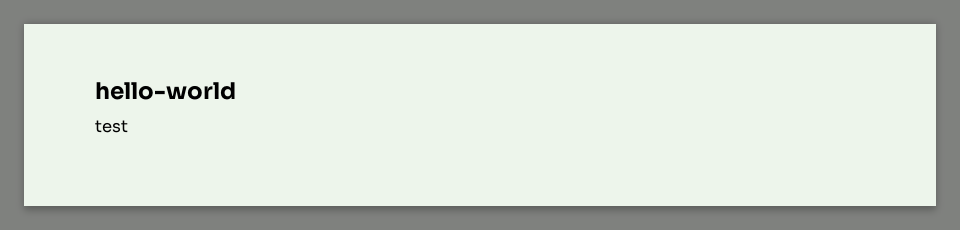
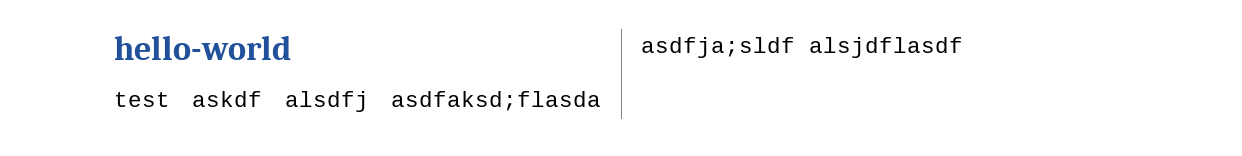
(128, 126) none -> [192,91,601,112] [641,37,963,58] askdf alsdfj asdfaksd;flasda asdfja;sldf alsjdflasdf

